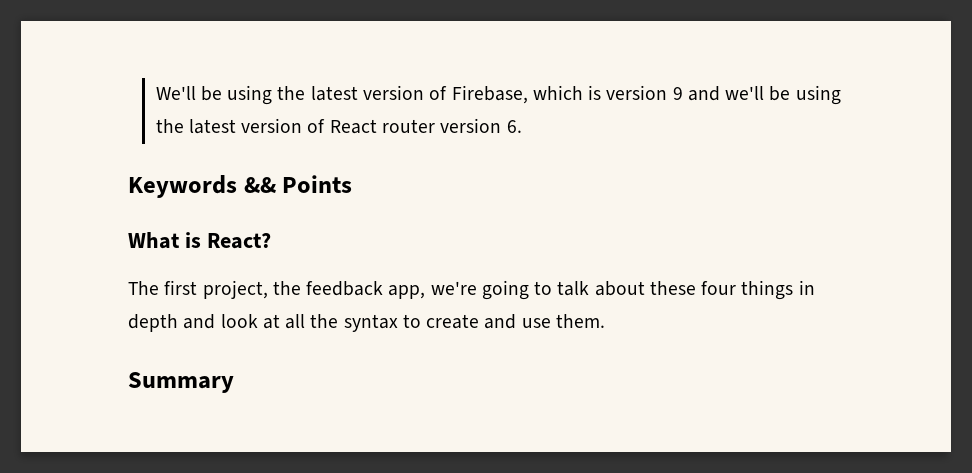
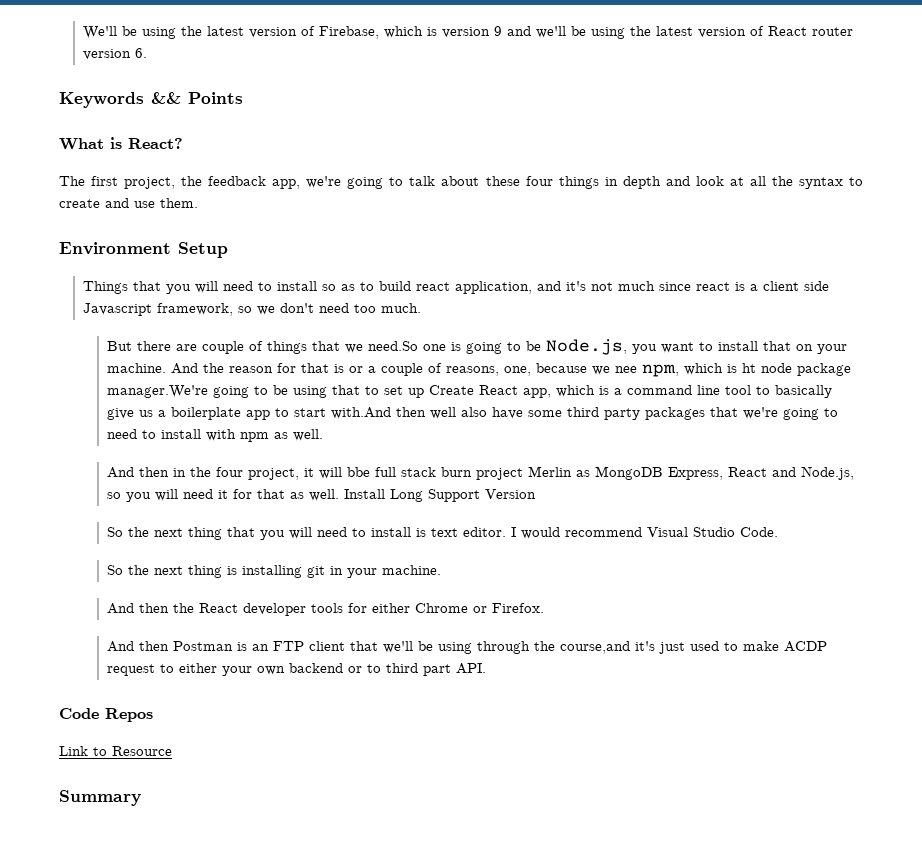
(605, 321) none -> [59,242,228,258] [83,281,830,294] [83,303,422,316] [107,339,848,355] [107,363,852,377] [107,385,833,398] [107,407,839,420] [107,429,324,442] [107,466,855,480] [107,489,537,502] [107,527,779,540] [107,565,442,578] [107,603,545,616] [107,641,828,654] [107,663,487,676] [59,708,153,722] [59,746,172,756] // Environment Setup // Things that you will need to install so as to build react application, and it's not much since react is a client side Javascript framework, so we don't need too much. // But there are couple of things that we need.So one is going to be Node.js, you want to install that on your machine. And the reason for that is or a couple of reasons, one, because we nee npm, which is ht node package manager.We're going to be using that to set up Create React app, which is a command line tool to basically give us a boilerplate app to start with.And then well also have some third party packages that we're going to need to install with npm as well. // And then in the four project, it will bbe full stack burn project Merlin as MongoDB Express, React and Node.js, so you will need it for that as well. Install Long Support Version // So the next thing that you will need to install is text editor. I would recommend Visual Studio Code. // So the next thing is installing git in your machine. // And then the React developer tools for either Chrome or Firefox. // And then Postman is an FTP client that we'll be using through the course,and it's just used to make ACDP request to either your own backend or to third part API. // Code Repos // Link to Resource

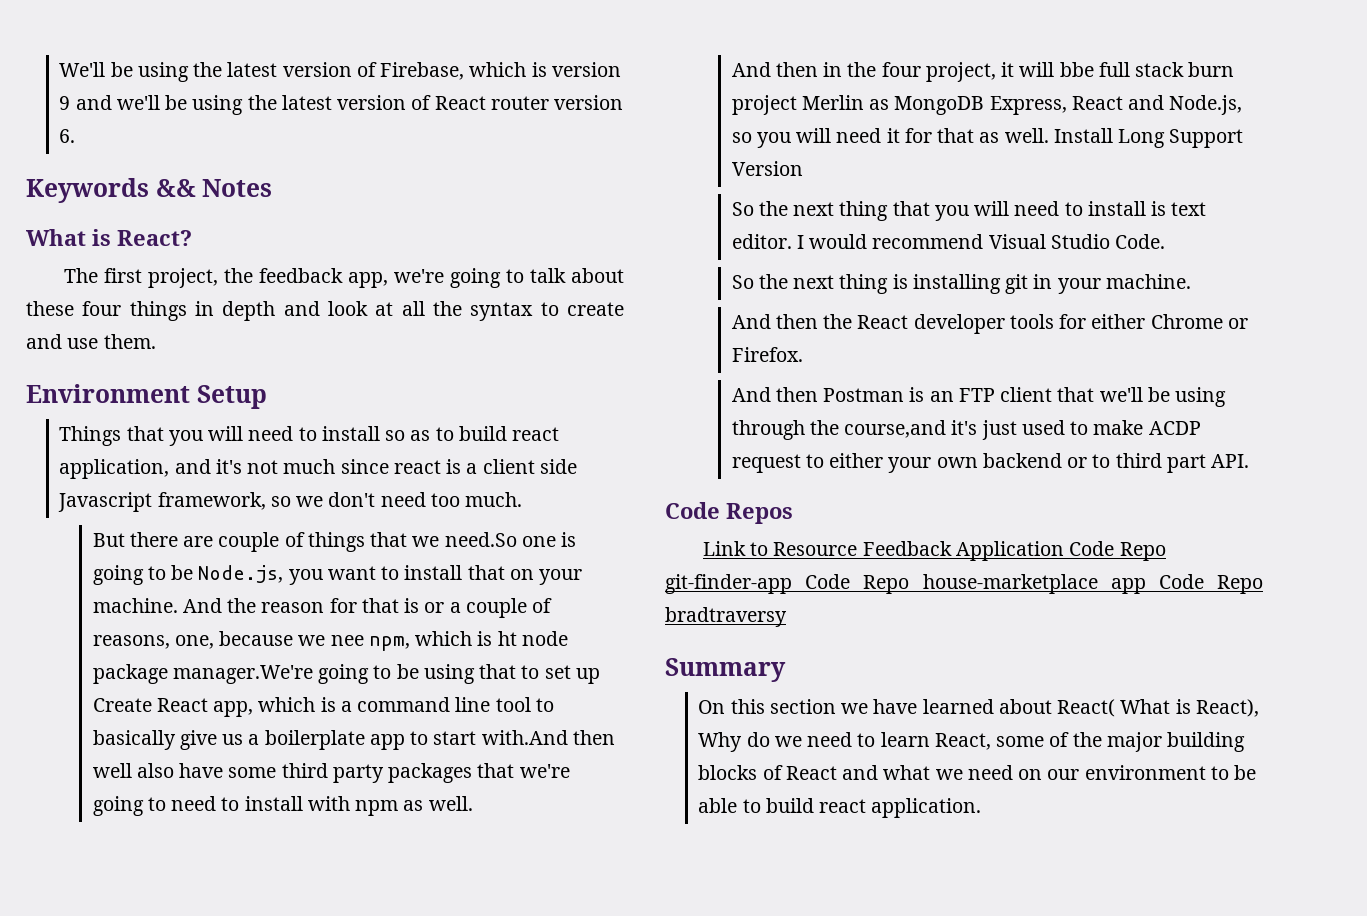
[188,92,243,104] Points -> [202,179,273,197] Notes
[59,790,141,806] // Summary -> [862,541,1166,561] [665,574,1263,594] [665,607,787,627] [665,658,786,682] [698,699,1259,717] [698,732,1246,752] [698,765,1257,780] [698,798,982,818] Feedback Application Code Repo git-finder-app Code Repo house-marketplace app Code Repo bradtraversy // Summary // On this section we have learned about React( What is React), Why do we need to learn React, some of the major building blocks of React and what we need on our environment to be able to build react application.

